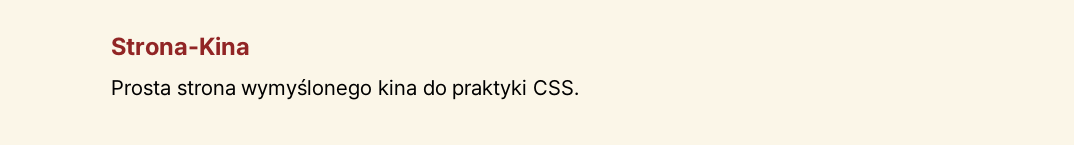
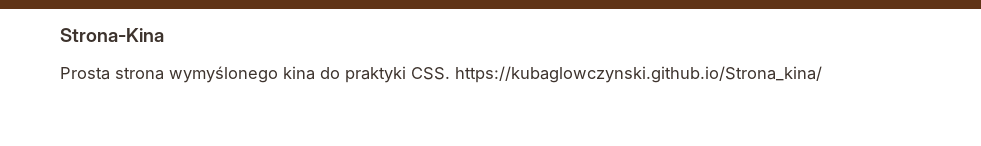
(580, 87) none -> [455,66,822,83] https://kubaglowczynski.github.io/Strona_kina/

